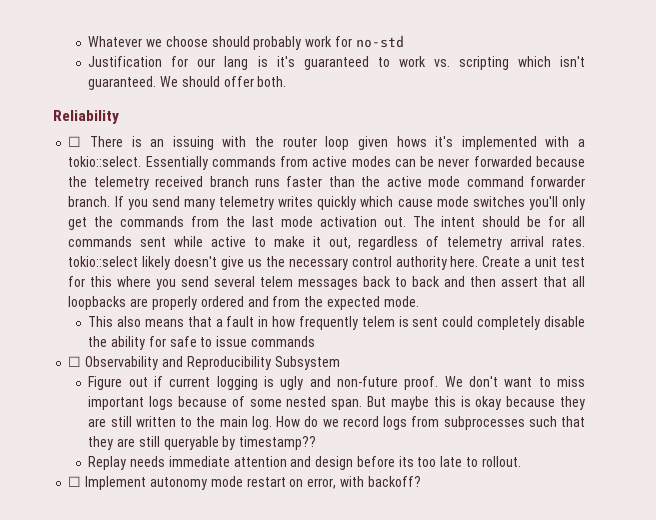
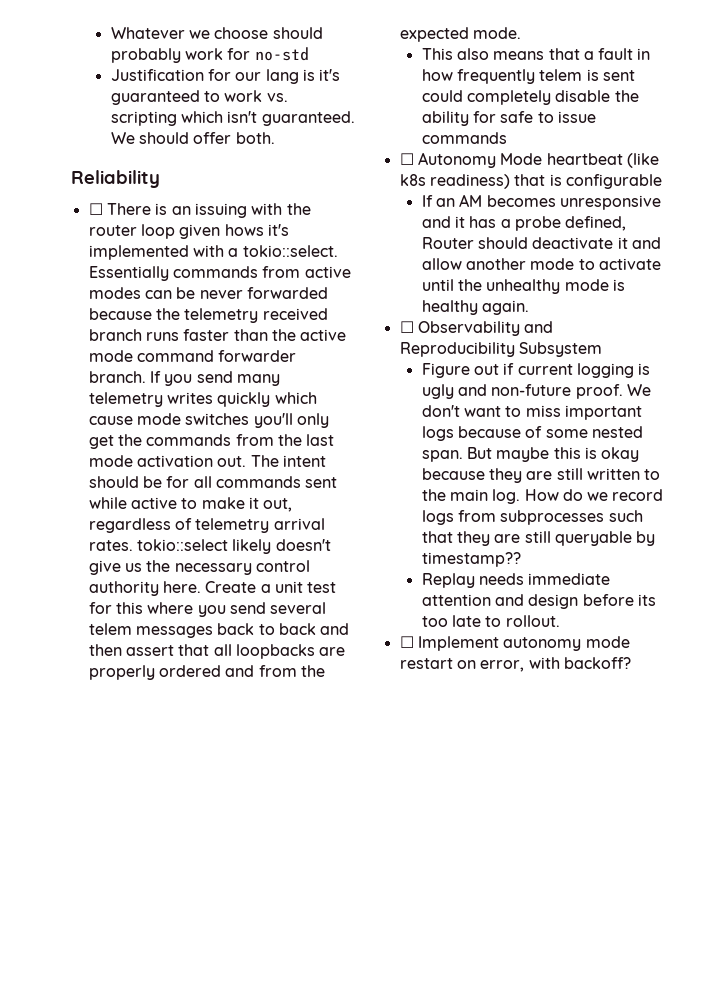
(315, 341) none -> [399,152,659,168] [399,174,662,189] [421,194,661,210] [421,216,627,231] [421,237,661,249] [421,258,661,270] [421,279,625,294] [421,300,529,315] // ☐ Autonomy Mode heartbeat (like k8s readiness) that is configurable // If an AM becomes unresponsive and it has a probe defined, Router should deactivate it and allow another mode to activate until the unhealthy mode is healthy again.

